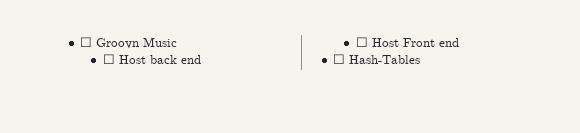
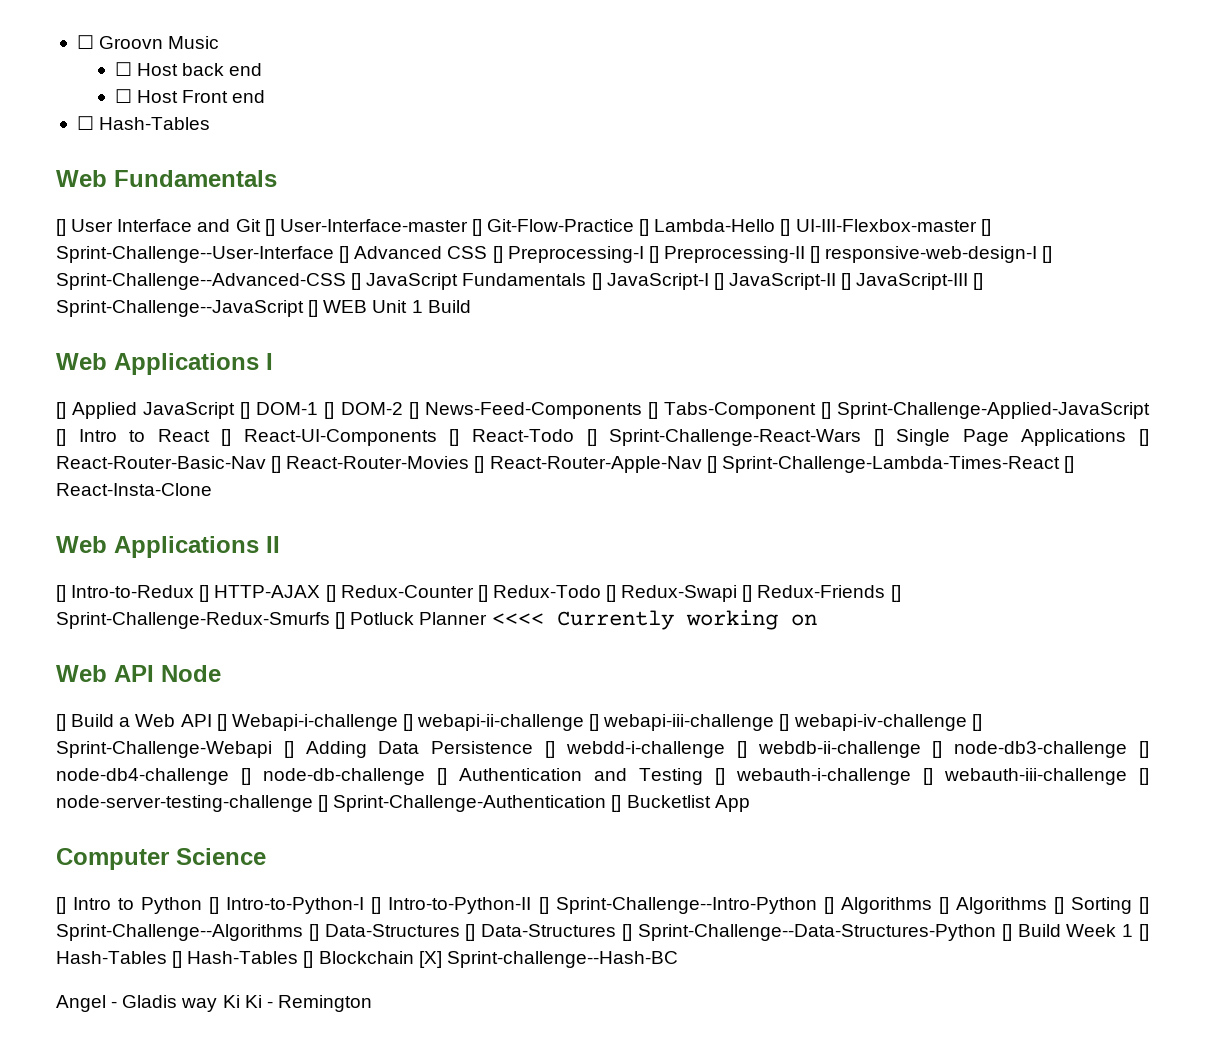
(421, 59) none -> [56,170,277,187] [56,219,991,236] [56,246,1053,263] [56,273,984,290] [56,300,471,317] [56,353,273,375] [56,402,1150,419] [56,429,1149,446] [56,456,1074,473] [56,483,212,496] [56,536,280,558] [56,585,901,602] [56,610,817,630] [56,665,221,682] [56,714,982,731] [56,741,1150,758] [56,768,1149,785] [56,795,750,812] [56,848,266,870] [56,897,1149,914] [56,924,1149,941] [56,951,678,968] [56,995,372,1012] // Web Fundamentals // [] User Interface and Git [] User-Interface-master [] Git-Flow-Practice [] Lambda-Hello [] UI-III-Flexbox-master [] Sprint-Challenge--User-Interface [] Advanced CSS [] Preprocessing-I [] Preprocessing-II [] responsive-web-design-I [] Sprint-Challenge--Advanced-CSS [] JavaScript Fundamentals [] JavaScript-I [] JavaScript-II [] JavaScript-III [] Sprint-Challenge--JavaScript [] WEB Unit 1 Build // Web Applications I // [] Applied JavaScript [] DOM-1 [] DOM-2 [] News-Feed-Components [] Tabs-Component [] Sprint-Challenge-Applied-JavaScript [] Intro to React [] React-UI-Components [] React-Todo [] Sprint-Challenge-React-Wars [] Single Page Applications [] React-Router-Basic-Nav [] React-Router-Movies [] React-Router-Apple-Nav [] Sprint-Challenge-Lambda-Times-React [] React-Insta-Clone // Web Applications II // [] Intro-to-Redux [] HTTP-AJAX [] Redux-Counter [] Redux-Todo [] Redux-Swapi [] Redux-Friends [] Sprint-Challenge-Redux-Smurfs [] Potluck Planner <<<< Currently working on // Web API Node // [] Build a Web API [] Webapi-i-challenge [] webapi-ii-challenge [] webapi-iii-challenge [] webapi-iv-challenge [] Sprint-Challenge-Webapi [] Adding Data Persistence [] webdd-i-challenge [] webdb-ii-challenge [] node-db3-challenge [] node-db4-challenge [] node-db-challenge [] Authentication and Testing [] webauth-i-challenge [] webauth-iii-challenge [] node-server-testing-challenge [] Sprint-Challenge-Authentication [] Bucketlist App // Computer Science // [] Intro to Python [] Intro-to-Python-I [] Intro-to-Python-II [] Sprint-Challenge--Intro-Python [] Algorithms [] Algorithms [] Sorting [] Sprint-Challenge--Algorithms [] Data-Structures [] Data-Structures [] Sprint-Challenge--Data-Structures-Python [] Build Week 1 [] Hash-Tables [] Hash-Tables [] Blockchain [X] Sprint-challenge--Hash-BC // Angel - Gladis way Ki Ki - Remington

